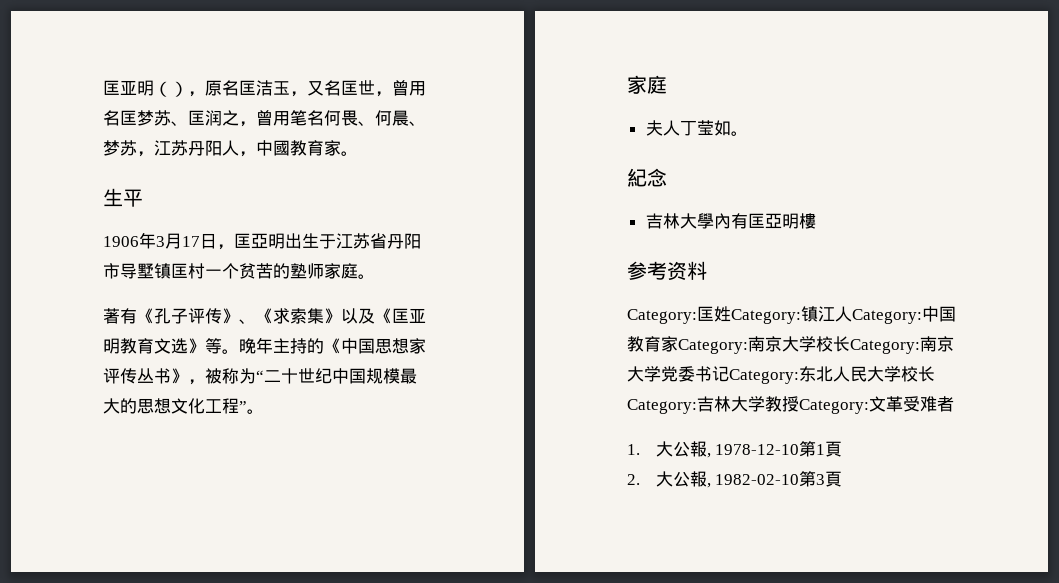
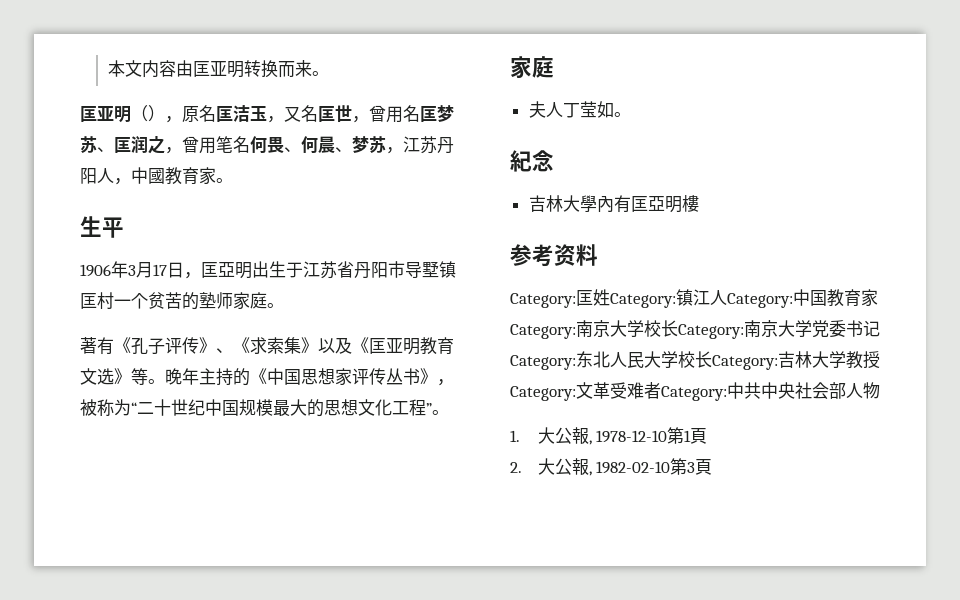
(103, 87) none -> [107,60,329,78] 本文内容由匡亚明转换而来。 //
(954, 404) none -> [661,382,880,401] Category:中共中央社会部人物

